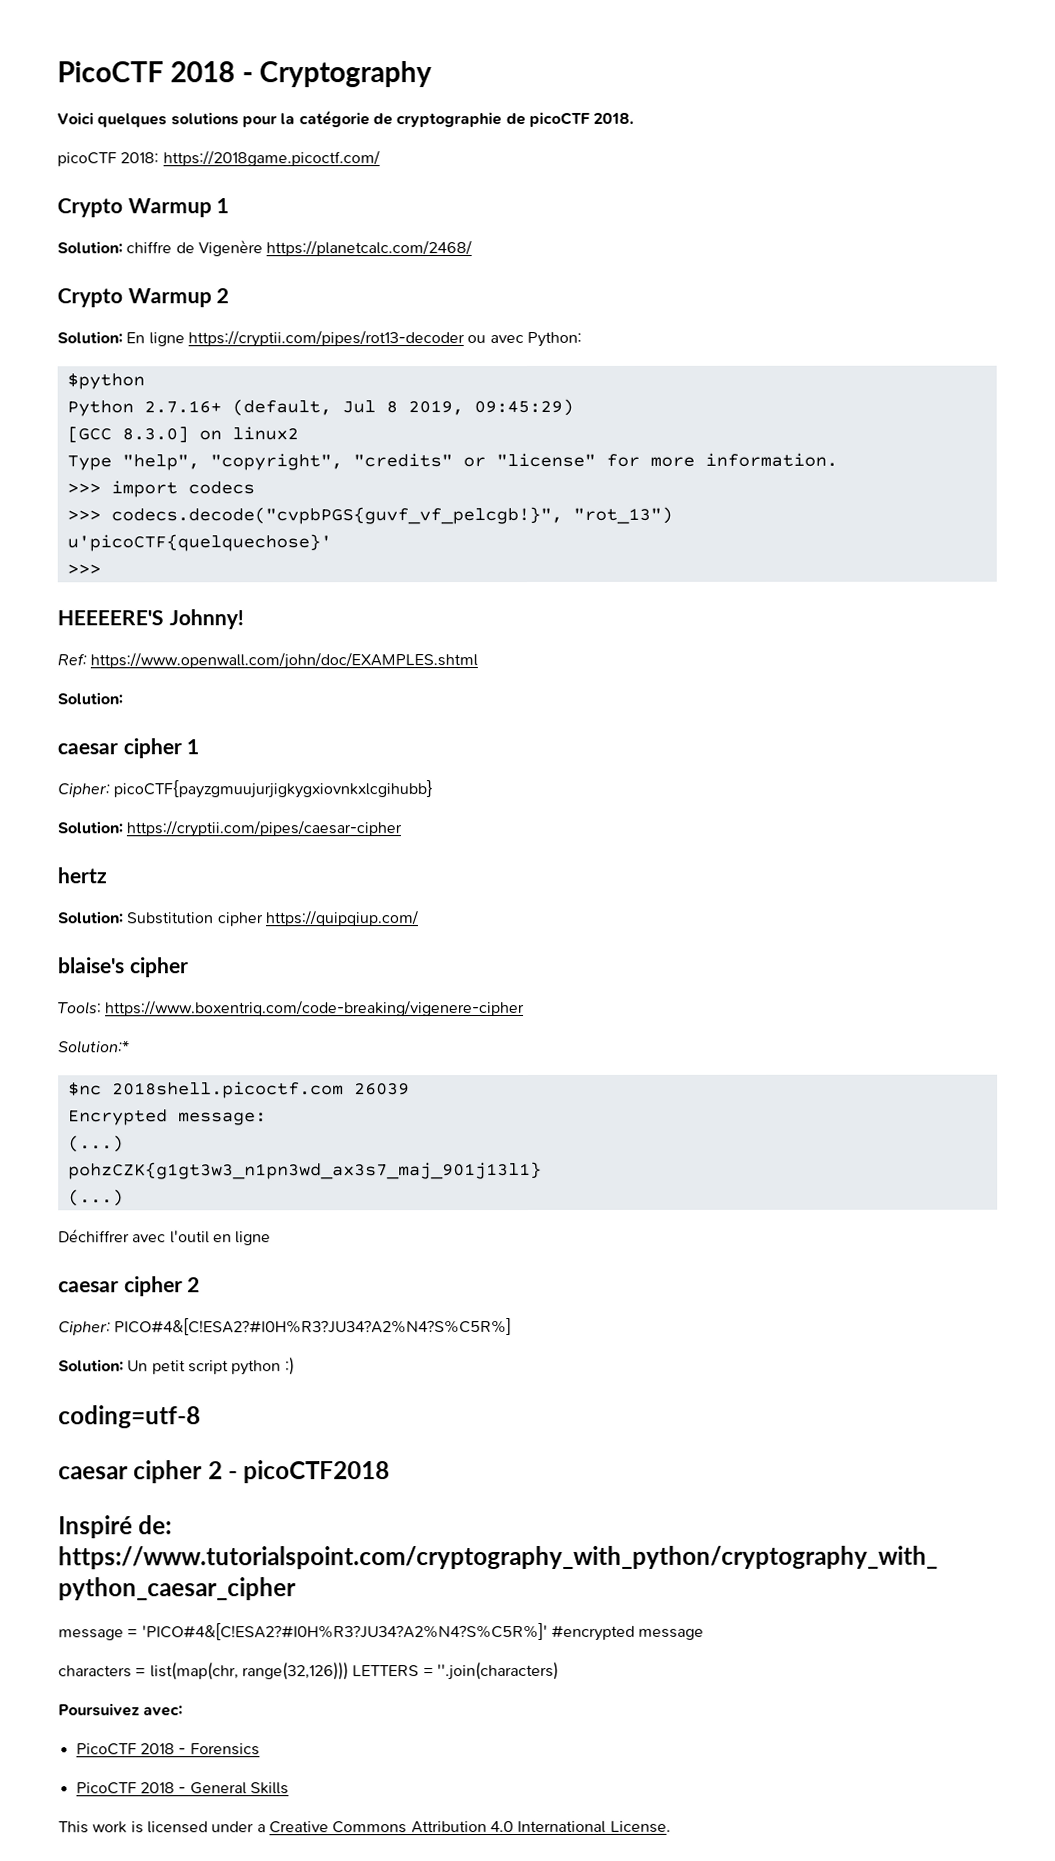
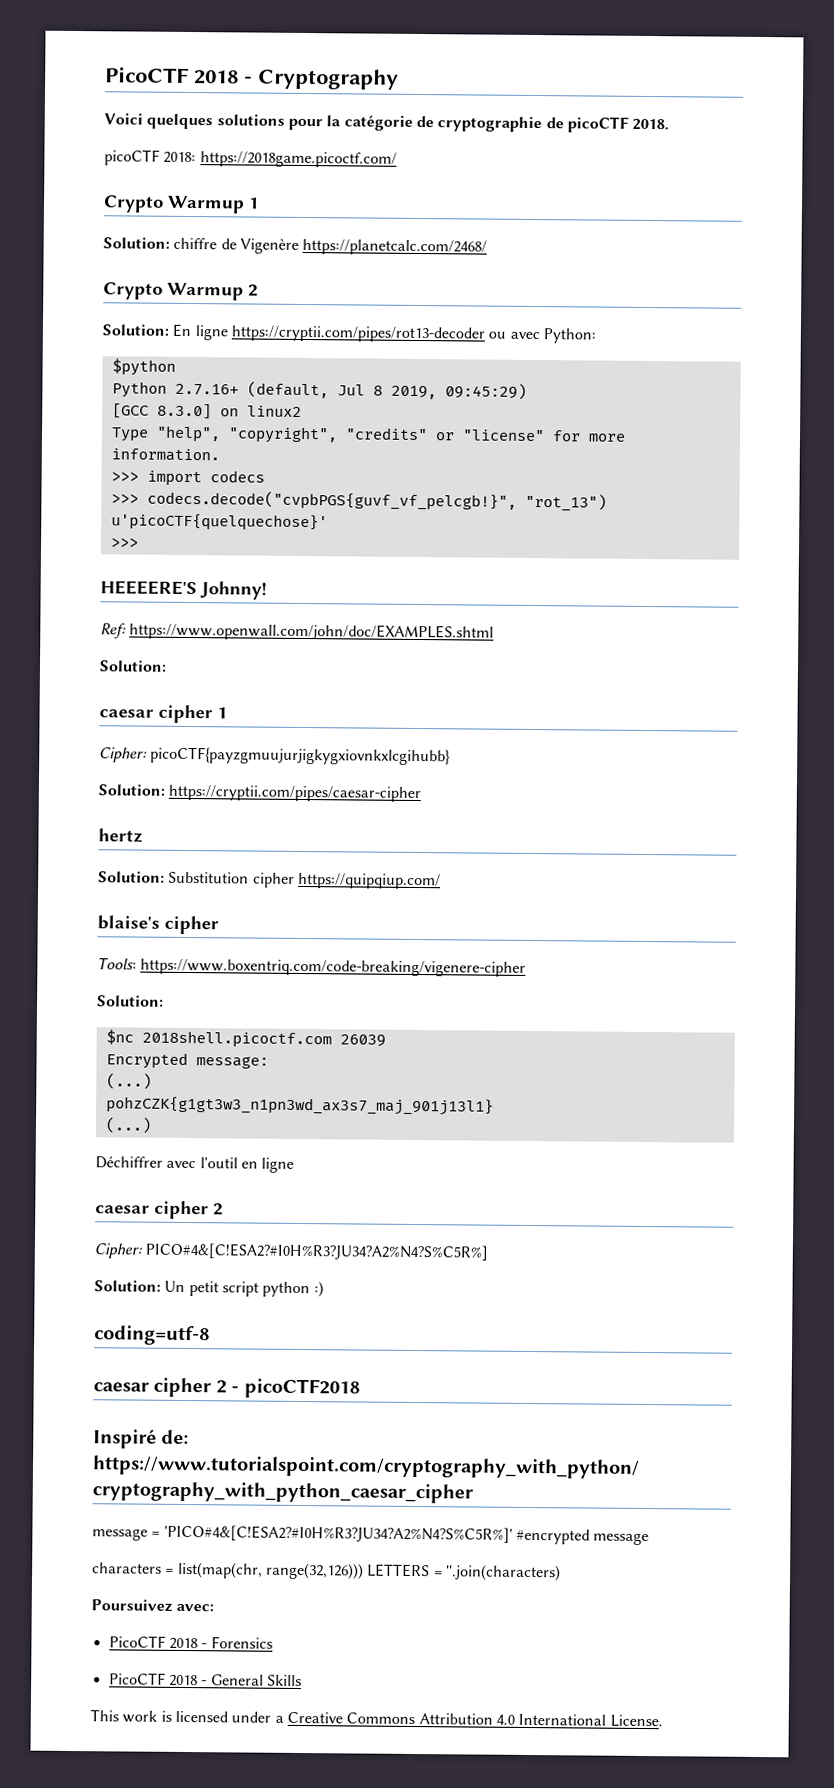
[58,1040,130,1054] Solution:* -> [97,995,164,1007] Solution:

